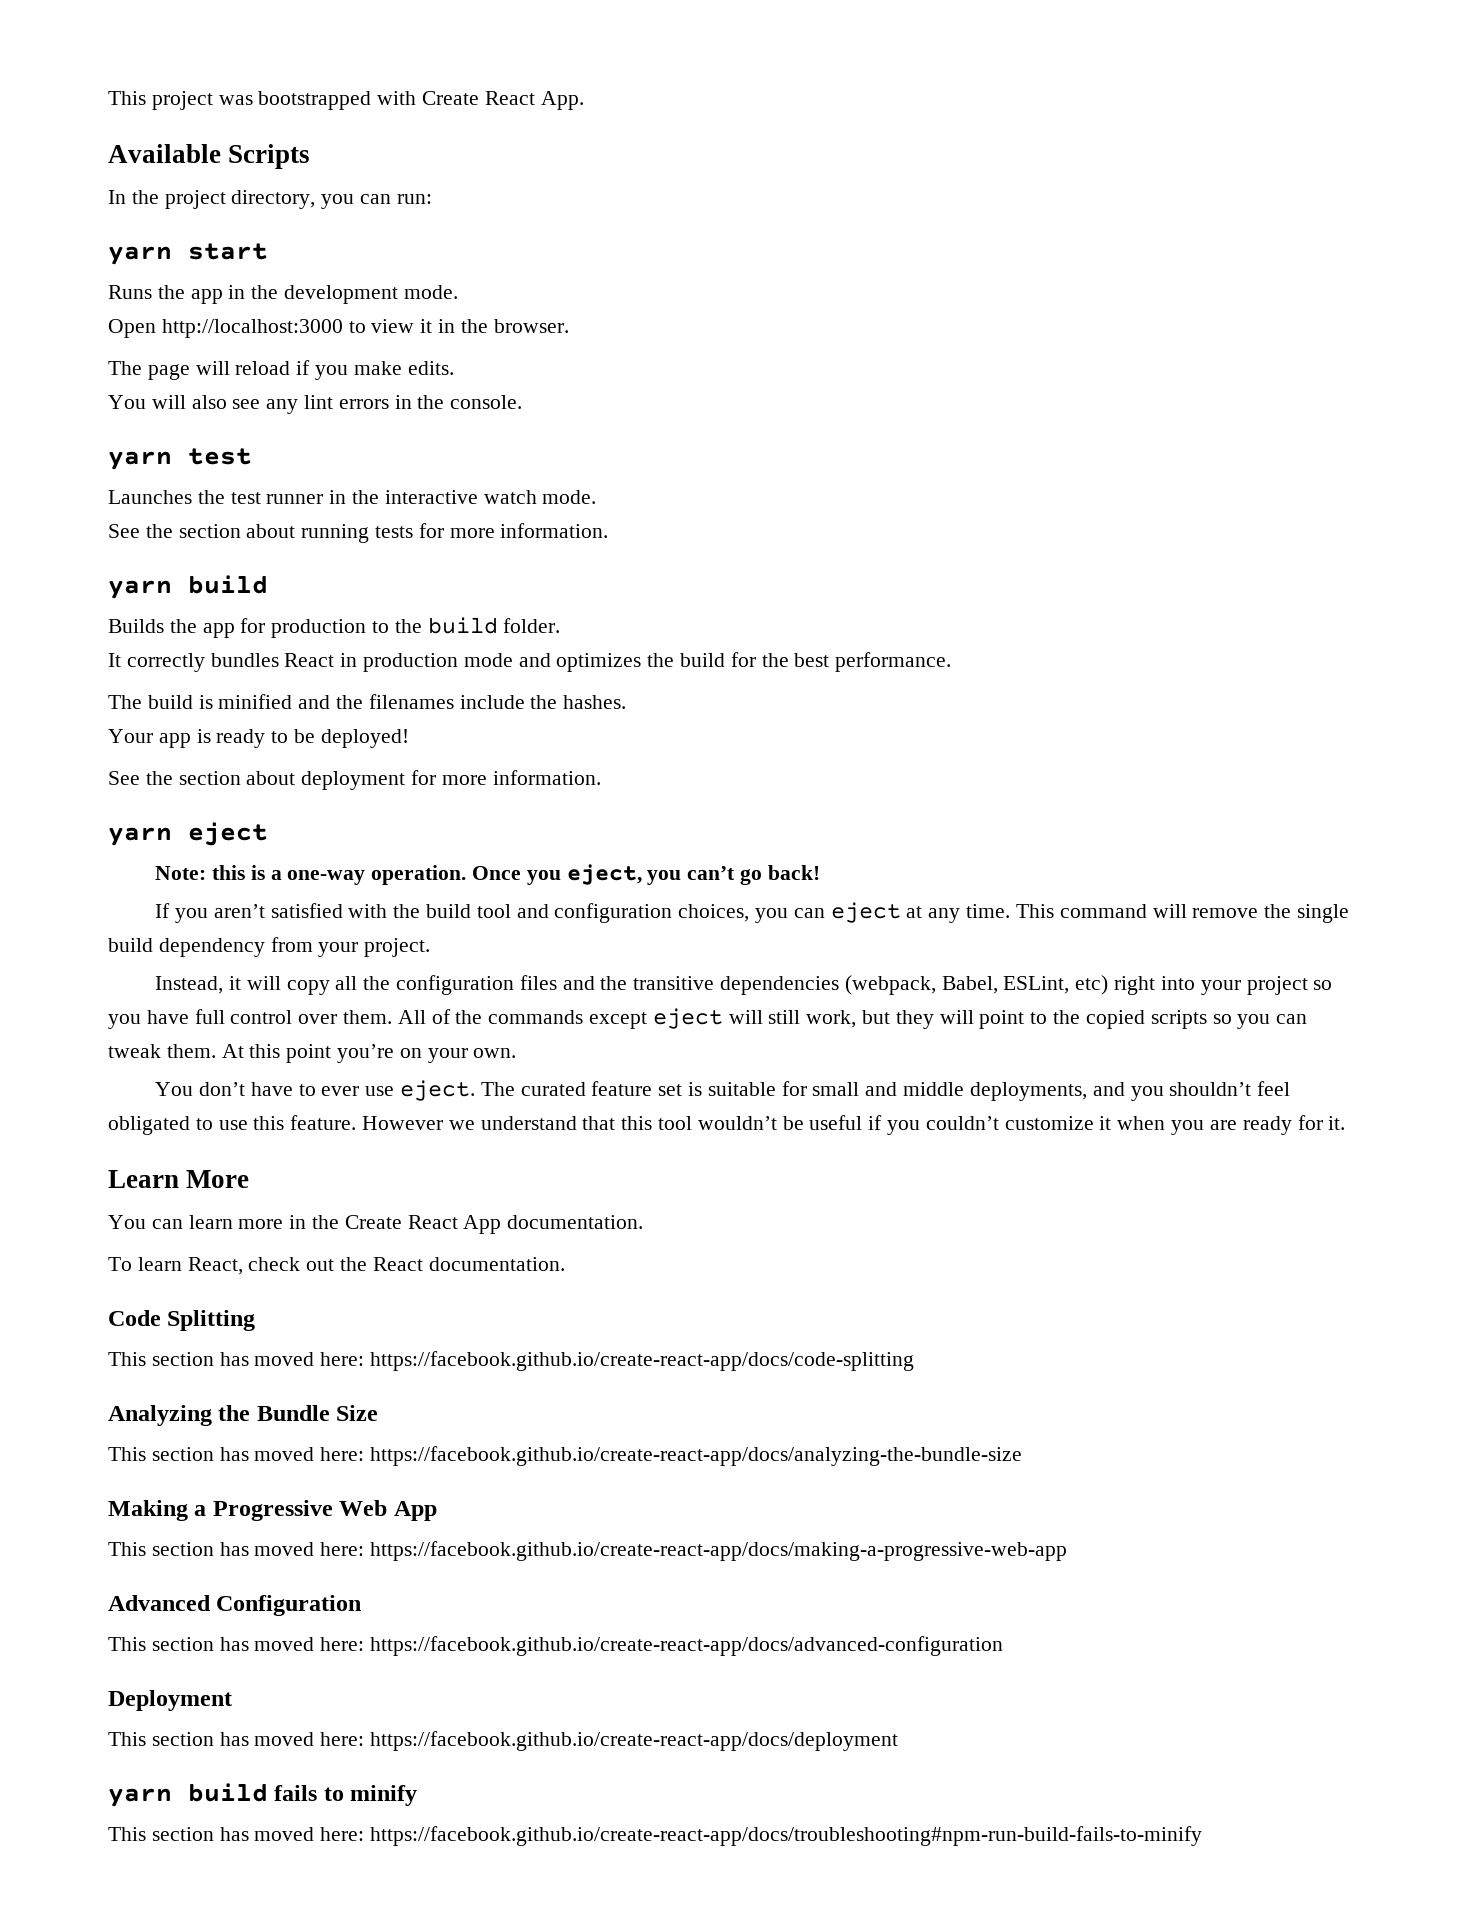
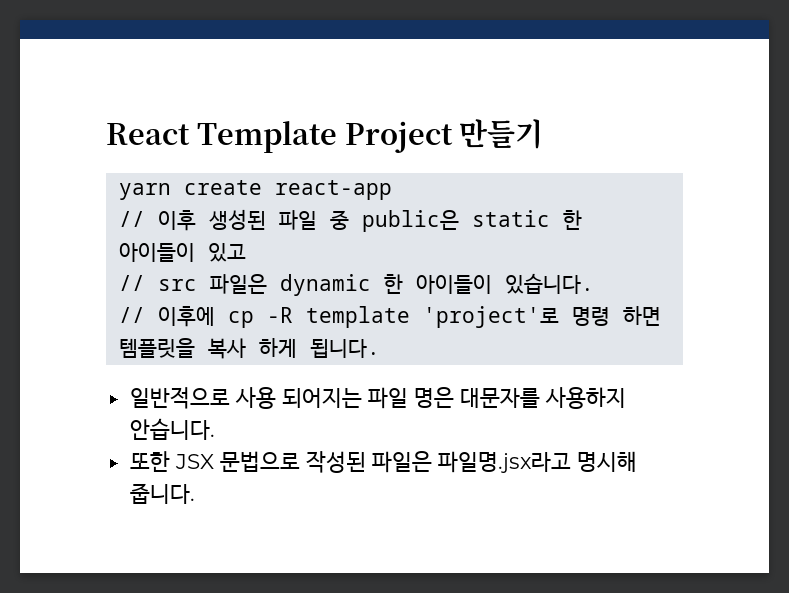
[108,91,584,110] [108,144,311,169] [108,190,432,209] [108,243,268,265] [108,285,458,304] [108,319,569,338] [108,360,454,380] [108,395,523,414] [108,448,252,470] [108,490,597,504] [108,523,609,543] [108,575,268,599] [108,617,561,638] [108,652,952,672] [108,694,627,709] [108,729,409,748] [108,770,601,790] [108,822,268,846] [155,864,820,885] [155,902,1349,923] [108,937,431,957] [155,975,1333,995] [108,1008,1308,1029] [108,1044,517,1063] [155,1080,1291,1101] [108,1115,1346,1135] [108,1170,250,1188] [108,1215,644,1234] [108,1257,565,1275] [108,1310,256,1331] [108,1351,915,1371] [108,1405,379,1426] [108,1446,1023,1466] [108,1500,437,1521] [108,1541,1068,1561] [108,1595,362,1616] [108,1636,1004,1656] [108,1690,232,1711] [108,1731,899,1751] [108,1783,418,1807] [108,1826,1203,1846] This project was bootstrapped with Create React App. // Available Scripts // In the project directory, you can run: // yarn start // Runs the app in the development mode. // Open http://localhost:3000 to view it in the browser. // The page will reload if you make edits. // You will also see any lint errors in the console. // yarn test // Launches the test runner in the interactive watch mode. // See the section about running tests for more information. // yarn build // Builds the app for production to the build folder. // It correctly bundles React in production mode and optimizes the build for the best performance. // The build is minified and the filenames include the hashes. // Your app is ready to be deployed! // See the section about deployment for more information. // yarn eject // Note: this is a one-way operation. Once you eject, you can’t go back! // If you aren’t satisfied with the build tool and configuration choices, you can eject at any time. This command will remove the single build dependency from your project. // Instead, it will copy all the configuration files and the transitive dependencies (webpack, Babel, ESLint, etc) right into your project so you have full control over them. All of the commands except eject will still work, but they will point to the copied scripts so you can tweak them. At this point you’re on your own. // You don’t have to ever use eject. The curated feature set is suitable for small and middle deployments, and you shouldn’t feel obligated to use this feature. However we understand that this tool wouldn’t be useful if you couldn’t customize it when you are ready for it. // Learn More // You can learn more in the Create React App documentation. // To learn React, check out the React documentation. // Code Splitting // This section has moved here: https://facebook.github.io/create-react-app/docs/code-splitting // Analyzing the Bundle Size // This section has moved here: https://facebook.github.io/create-react-app/docs/analyzing-the-bundle-size // Making a Progressive Web App // This section has moved here: https://facebook.github.io/create-react-app/docs/making-a-progressive-web-app // Advanced Configuration // This section has moved here: https://facebook.github.io/create-react-app/docs/advanced-configuration // Deployment // This section has moved here: https://facebook.github.io/create-react-app/docs/deployment // yarn build fails to minify // This section has moved here: https://facebook.github.io/create-react-app/docs/troubleshooting#npm-run-build-fails-to-minify -> [106,119,544,153] [118,180,392,200] [118,209,582,232] [118,243,246,262] [118,273,594,296] [118,306,661,328] [118,338,380,359] [129,387,626,409] [129,418,215,440] [129,451,637,473] [129,483,195,504] React Template Project 만들기 // yarn create react-app // // 이후 생성된 파일 중 public은 static 한 아이들이 있고 // // src 파일은 dynamic 한 아이들이 있습니다. // // 이후에 cp -R template 'project'로 명령 하면 템플릿을 복사 하게 됩니다. // 일반적으로 사용 되어지는 파일 명은 대문자를 사용하지 안습니다. // 또한 JSX 문법으로 작성된 파일은 파일명.jsx라고 명시해 줍니다.

